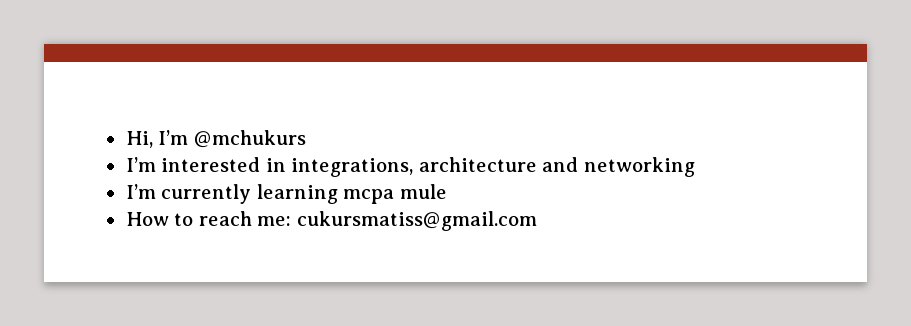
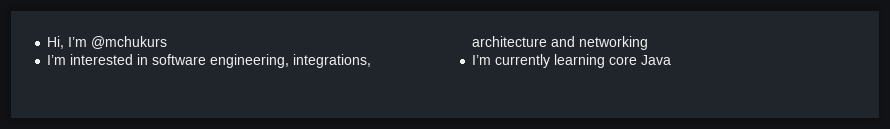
(286, 165) none -> [152,54,290,68] software engineering,
[343,184,447,204] [125,211,537,231] mcpa mule // How to reach me: cukursmatiss@gmail.com -> [609,55,672,65] core Java

